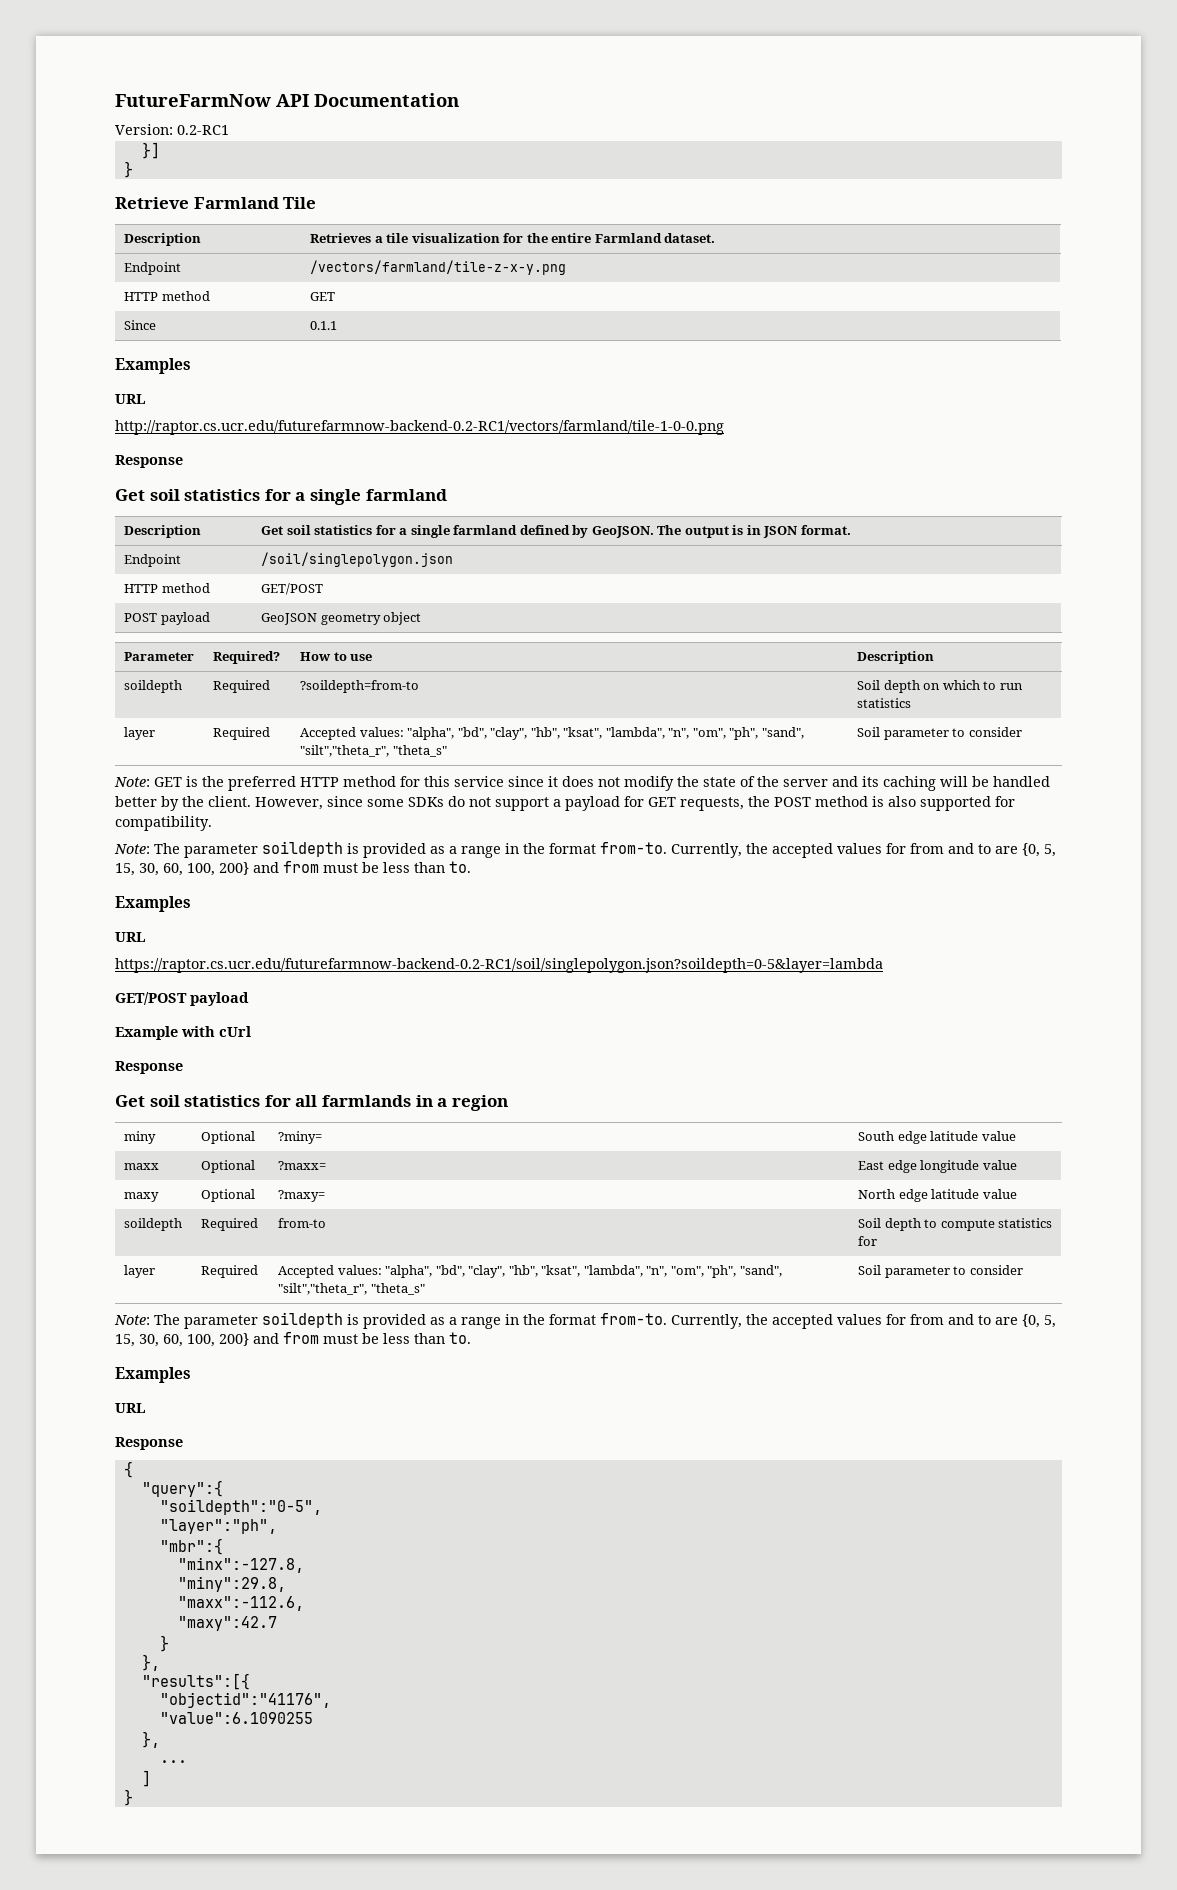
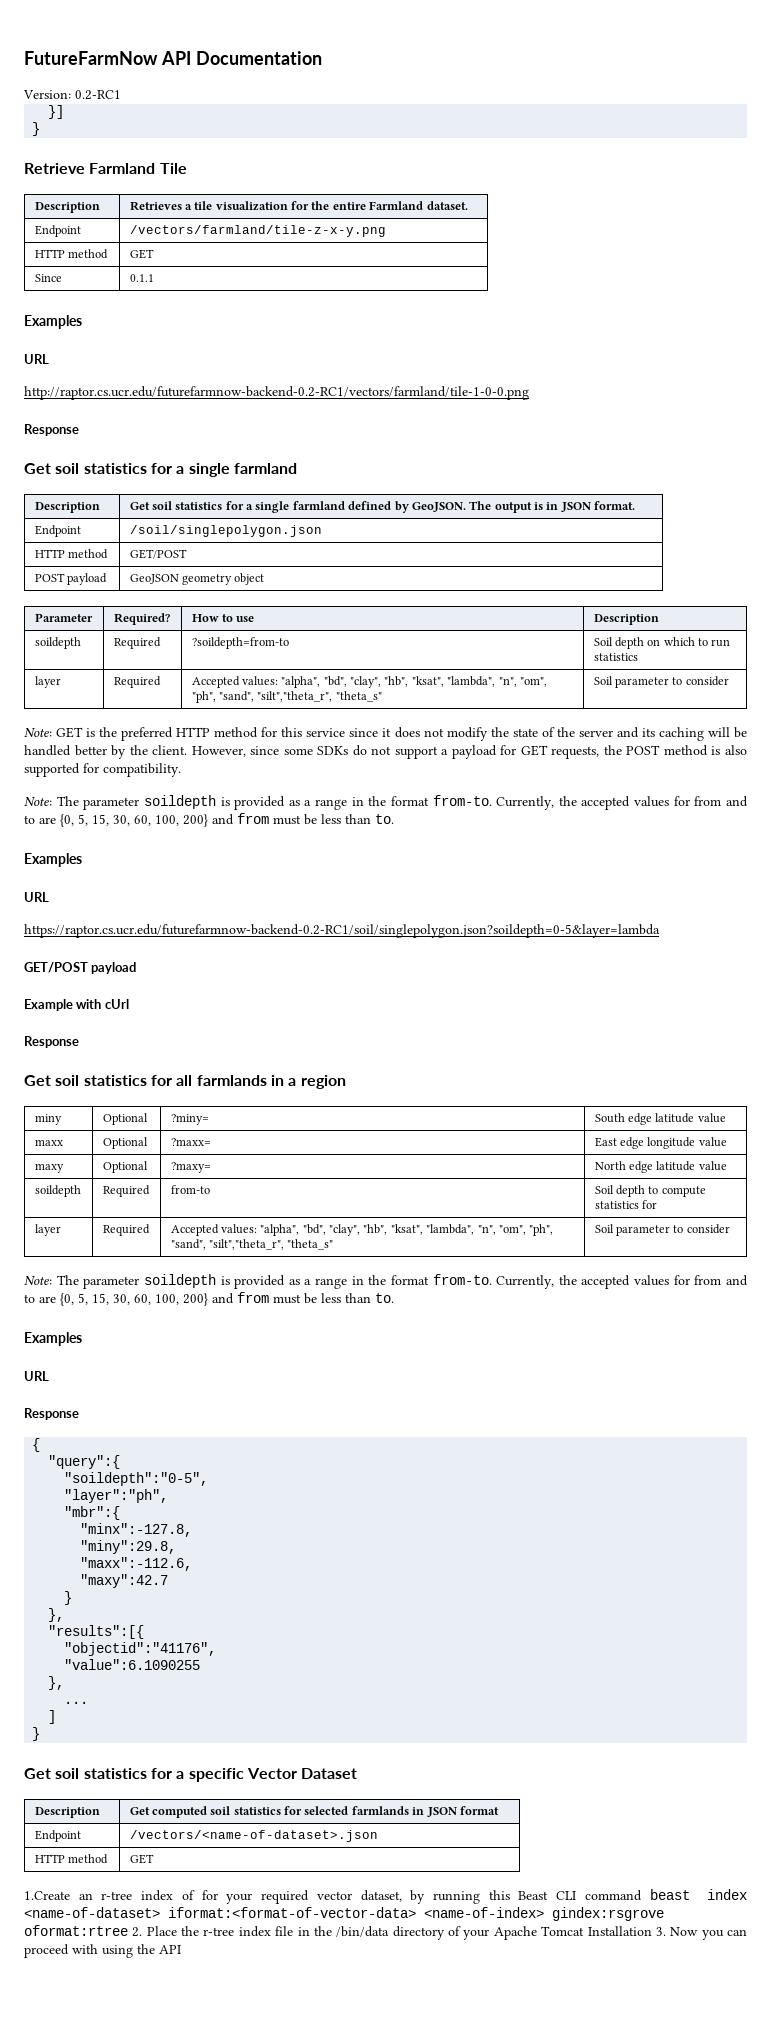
(133, 1797) none -> [24,1768,358,1782] [34,1807,100,1818] [129,1806,499,1818] [34,1830,81,1842] [129,1830,378,1842] [34,1854,108,1864] [129,1854,154,1864] [24,1889,747,1904] [24,1907,664,1921] [24,1925,747,1940] [24,1944,181,1958] // Get soil statistics for a specific Vector Dataset // Description | Get computed soil statistics for selected farmlands in JSON format // Endpoint | /vectors/<name-of-dataset>.json // HTTP method | GET // 1.Create an r-tree index of for your required vector dataset, by running this Beast CLI command beast index <name-of-dataset> iformat:<format-of-vector-data> <name-of-index> gindex:rsgrove oformat:rtree 2. Place the r-tree index file in the /bin/data directory of your Apache Tomcat Installation 3. Now you can proceed with using the API

